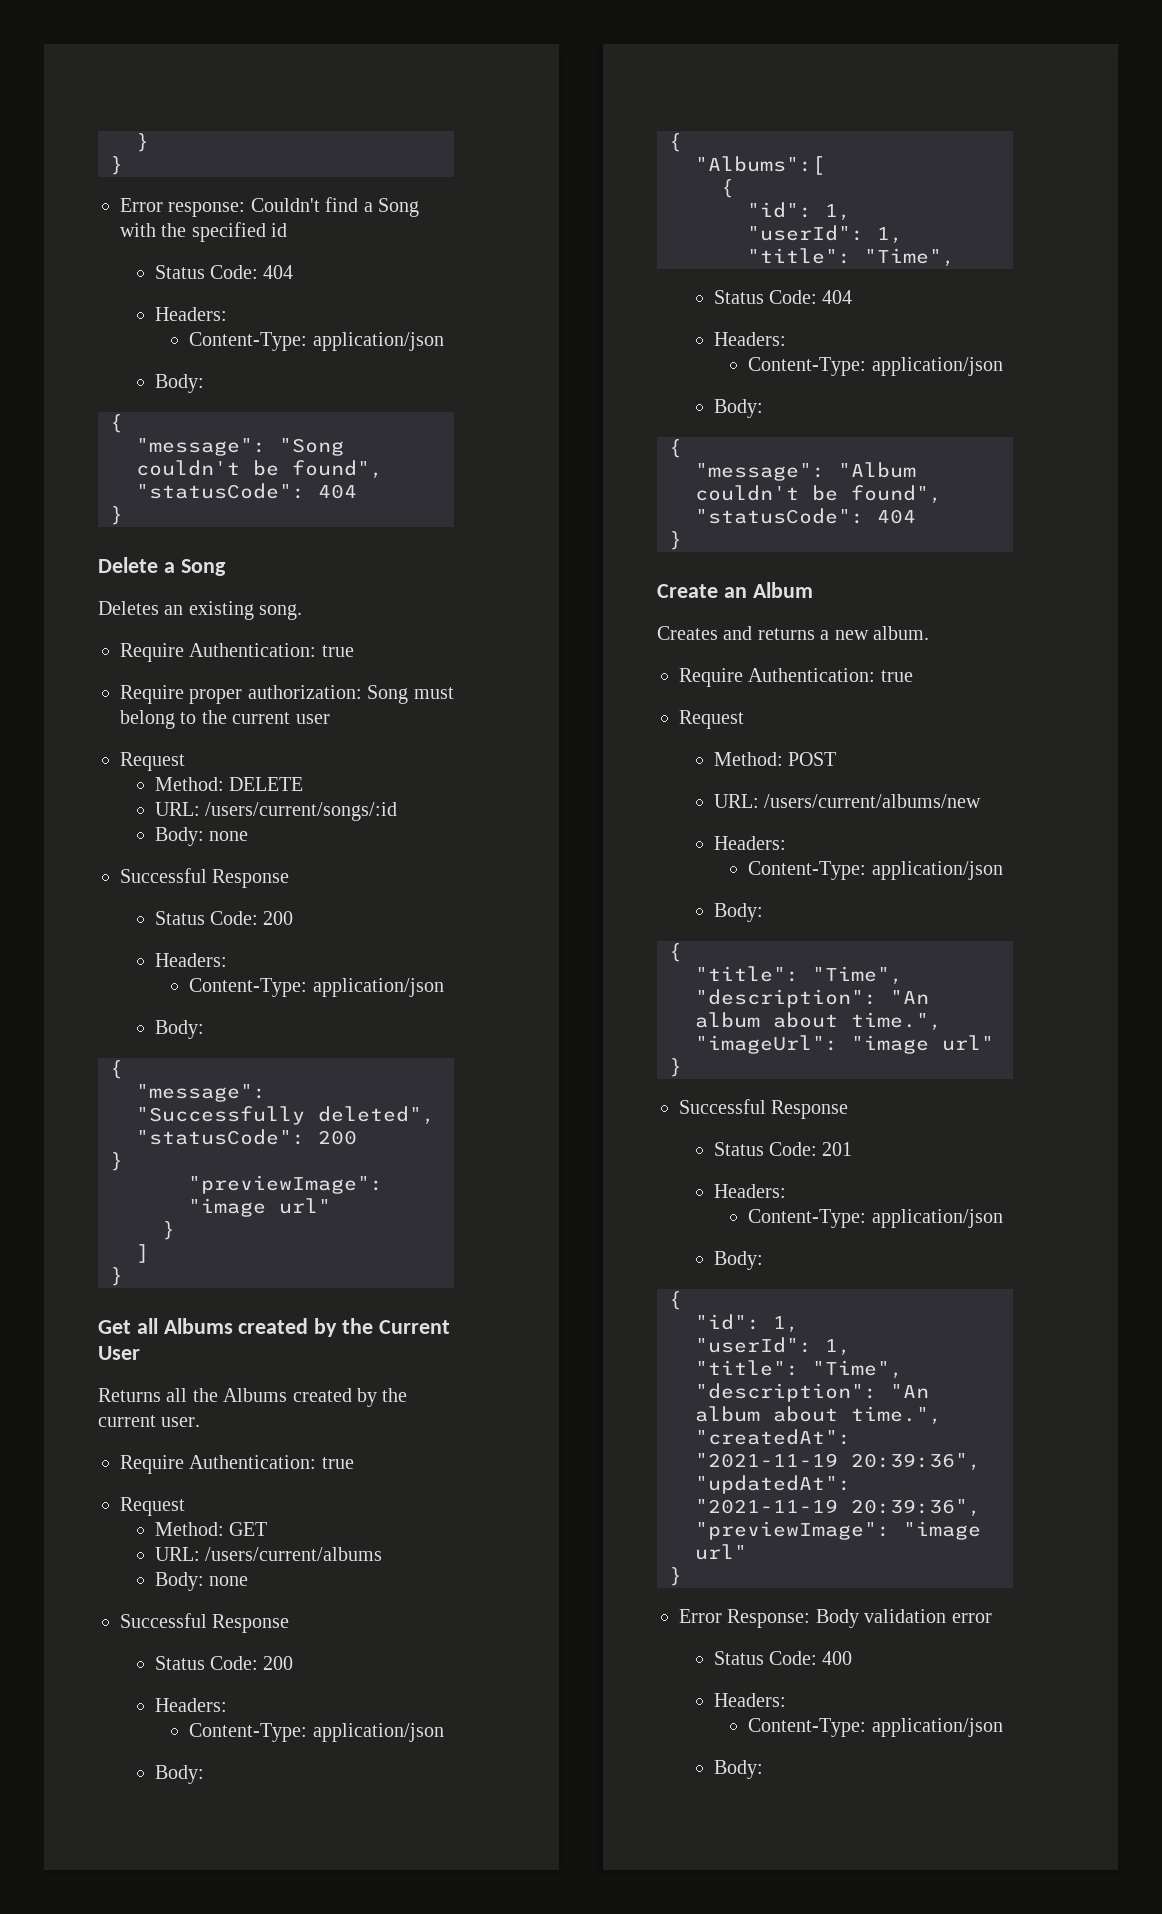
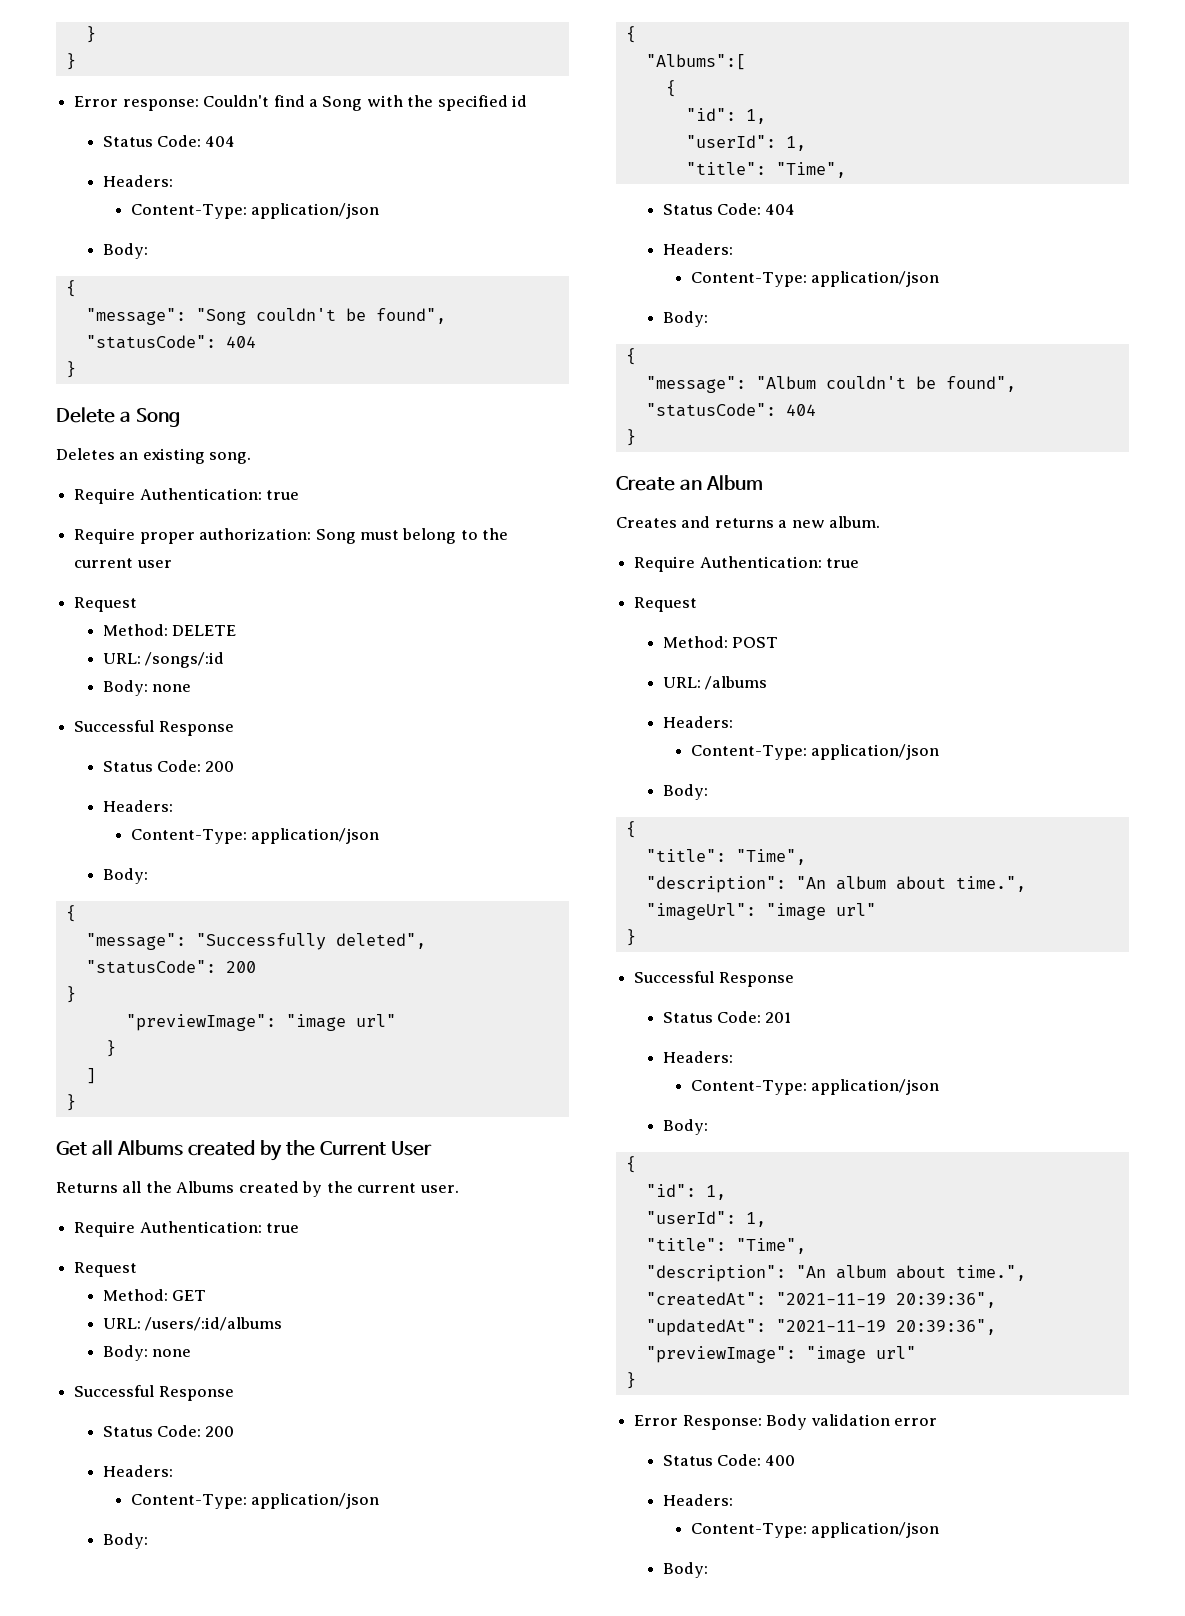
[204,802,397,821] /users/current/songs/:id -> [144,652,224,668] /songs/:id
[204,1547,382,1561] /users/current/albums -> [144,1317,282,1331] /users/:id/albums
[763,794,981,808] /users/current/albums/new -> [704,676,767,690] /albums

